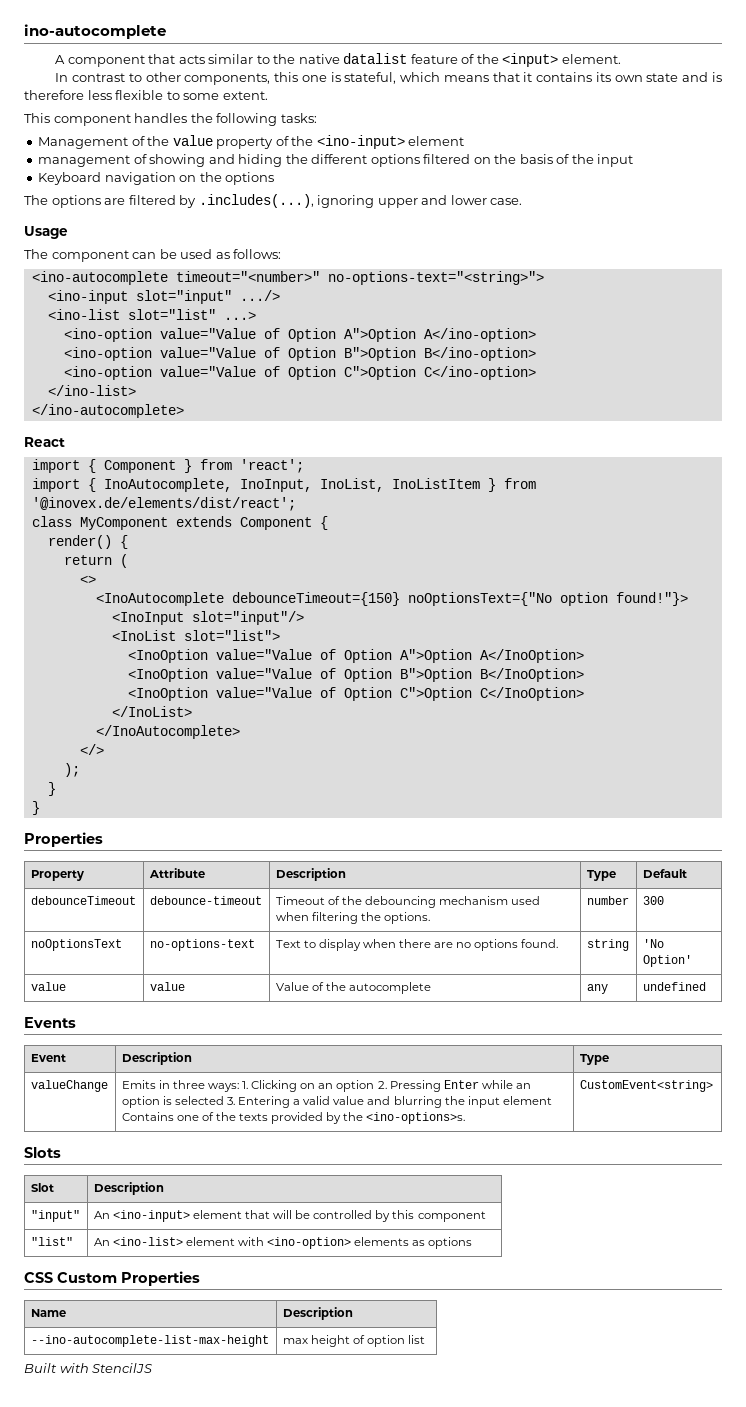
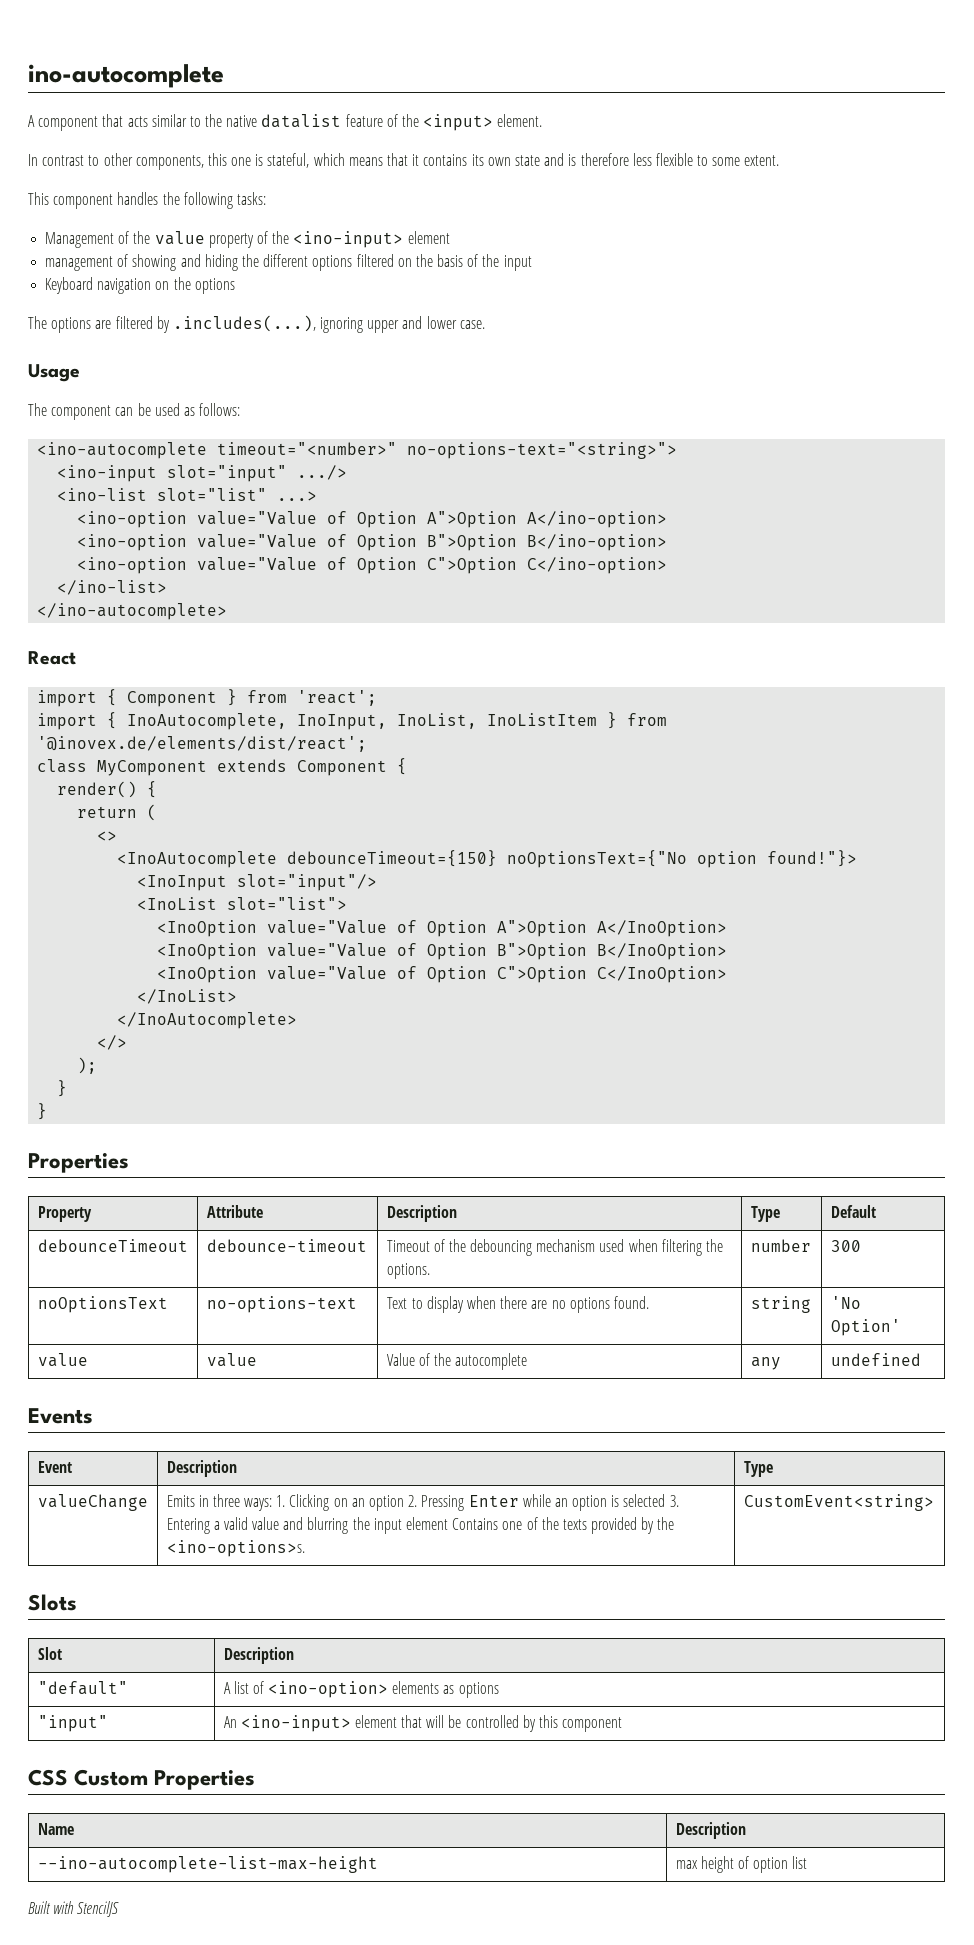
(164, 1188) none -> [37,1681,128,1695] [223,1681,499,1698] // "default" | A list of <ino-option> elements as options
[30,1237,73,1246] [93,1237,473,1249] // "list" | An <ino-list> element with <ino-option> elements as options -> (623, 1724) none

